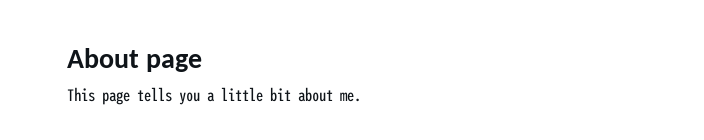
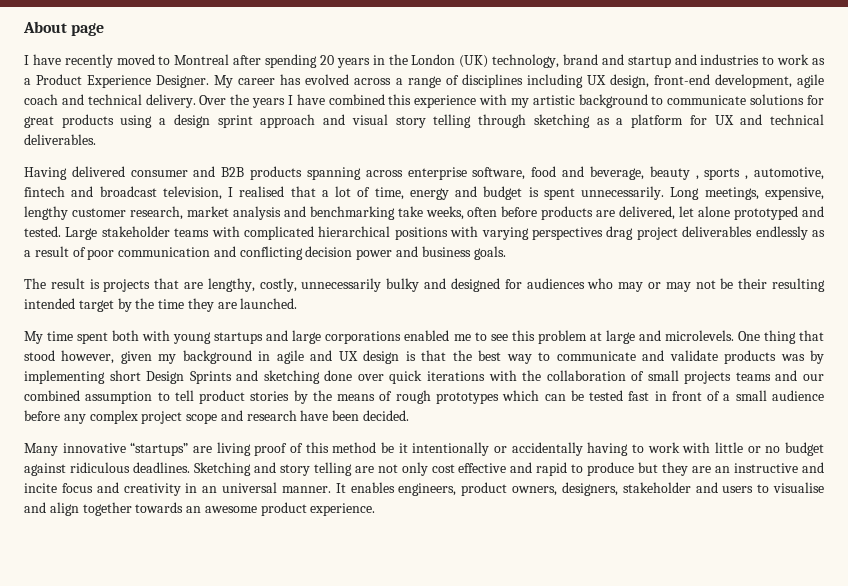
[67,87,361,105] This page tells you a little bit about me. -> [24,54,826,68] [24,74,824,88] [24,94,825,108] [24,114,824,128] [24,134,96,145] [24,166,825,180] [24,186,824,200] [24,206,825,220] [24,226,825,240] [24,246,506,260] [24,278,826,292] [24,298,298,312] [24,330,824,344] [24,350,825,364] [24,370,824,384] [24,390,824,404] [24,410,410,424] [24,442,824,456] [24,462,825,476] [24,482,825,496] [24,502,376,516] I have recently moved to Montreal after spending 20 years in the London (UK) technology, brand and startup and industries to work as a Product Experience Designer. My career has evolved across a range of disciplines including UX design, front-end development, agile coach and technical delivery. Over the years I have combined this experience with my artistic background to communicate solutions for great products using a design sprint approach and visual story telling through sketching as a platform for UX and technical deliverables. // Having delivered consumer and B2B products spanning across enterprise software, food and beverage, beauty , sports , automotive, fintech and broadcast television, I realised that a lot of time, energy and budget is spent unnecessarily. Long meetings, expensive, lengthy customer research, market analysis and benchmarking take weeks, often before products are delivered, let alone prototyped and tested. Large stakeholder teams with complicated hierarchical positions with varying perspectives drag project deliverables endlessly as a result of poor communication and conflicting decision power and business goals. // The result is projects that are lengthy, costly, unnecessarily bulky and designed for audiences who may or may not be their resulting intended target by the time they are launched. // My time spent both with young startups and large corporations enabled me to see this problem at large and microlevels. One thing that stood however, given my background in agile and UX design is that the best way to communicate and validate products was by implementing short Design Sprints and sketching done over quick iterations with the collaboration of small projects teams and our combined assumption to tell product stories by the means of rough prototypes which can be tested fast in front of a small audience before any complex project scope and research have been decided. // Many innovative “startups” are living proof of this method be it intentionally or accidentally having to work with little or no budget against ridiculous deadlines. Sketching and story telling are not only cost effective and rapid to produce but they are an instructive and incite focus and creativity in an universal manner. It enables engineers, product owners, designers, stakeholder and users to visualise and align together towards an awesome product experience.

